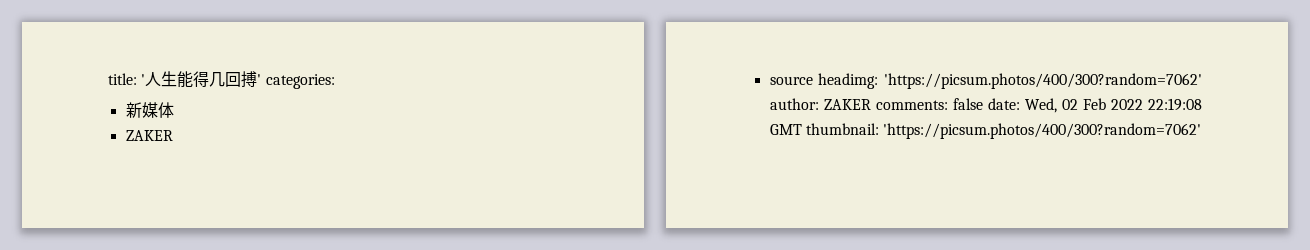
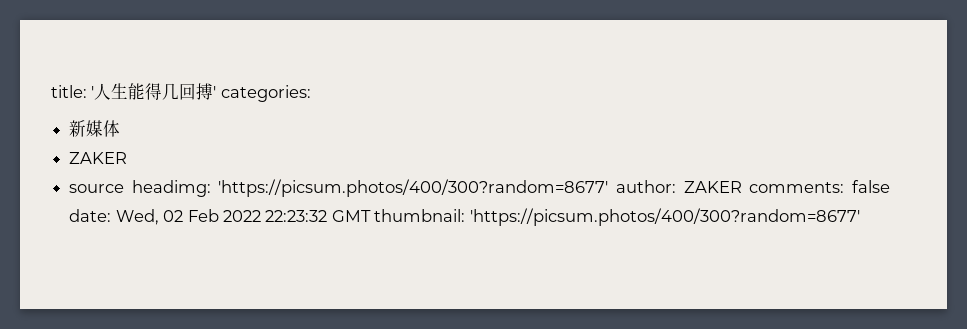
[884,73,1202,89] 'https://picsum.photos/400/300?random=7062' -> [218,179,609,197] 'https://picsum.photos/400/300?random=8677'
[1148,98,1202,111] 22:19:08 -> [265,210,328,222] 22:23:32
[883,123,1202,139] 'https://picsum.photos/400/300?random=7062' -> [469,208,860,226] 'https://picsum.photos/400/300?random=8677'

